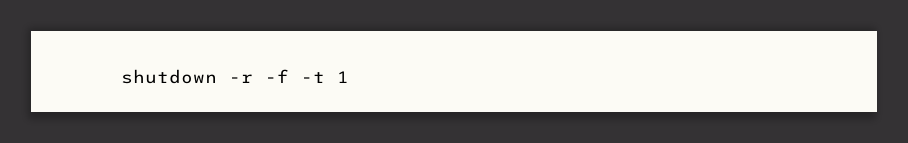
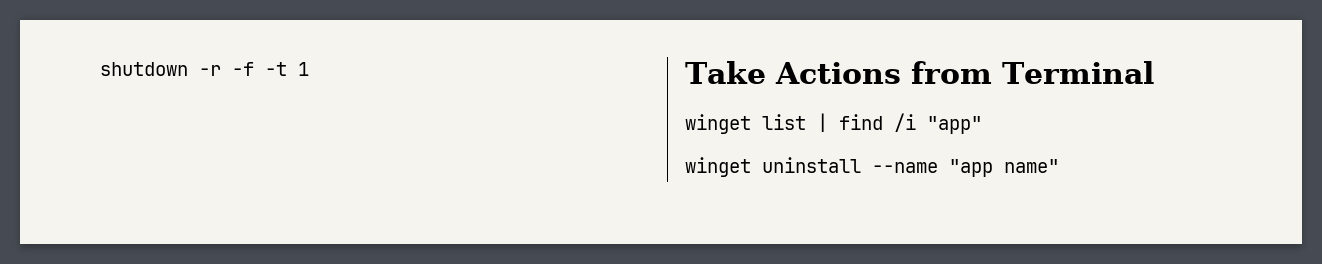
(349, 77) none -> [685,61,1154,84] [685,113,982,134] [685,157,1059,177] // Take Actions from Terminal // winget list | find /i "app" // winget uninstall --name "app name"

